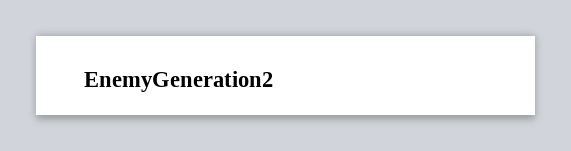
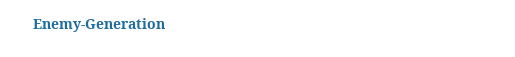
[84,71,273,92] EnemyGeneration2 -> [33,18,165,32] Enemy-Generation

